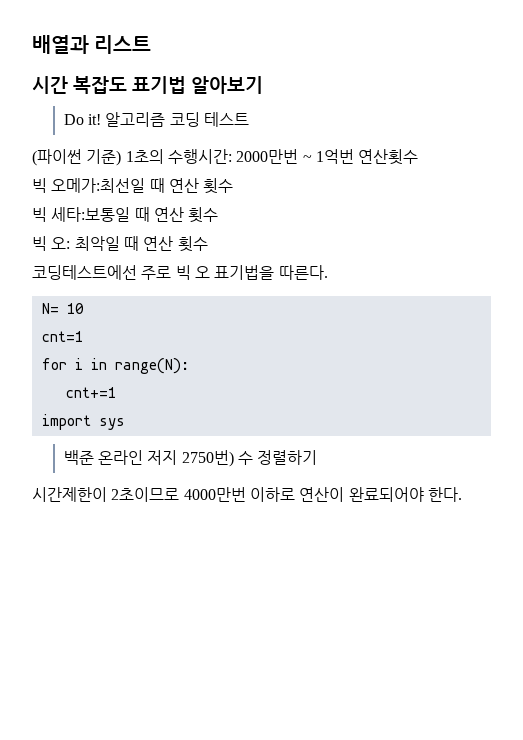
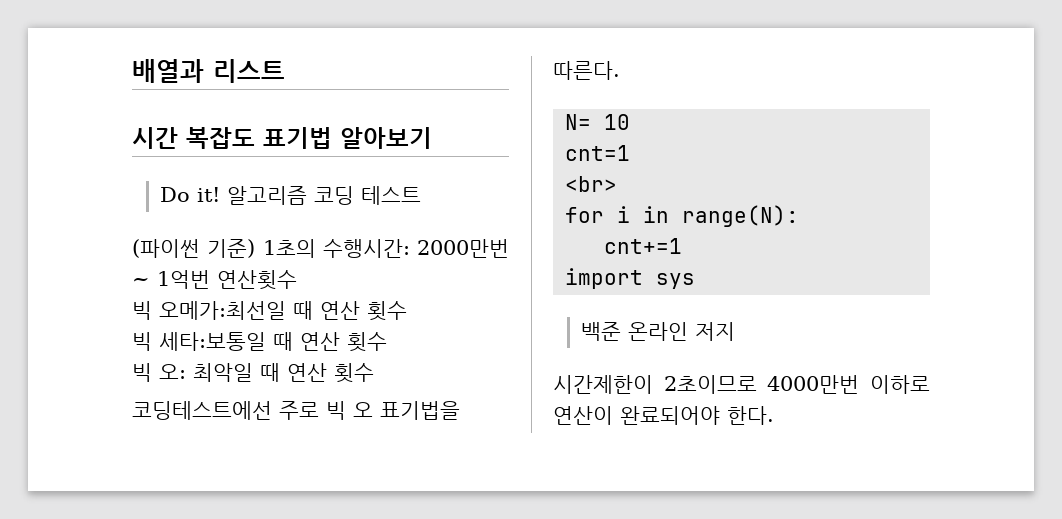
(83, 336) none -> [565,176,618,192] // <br>
[181,450,318,467] 2750번) 수 정렬하기 -> (736, 331) none

